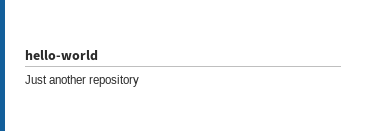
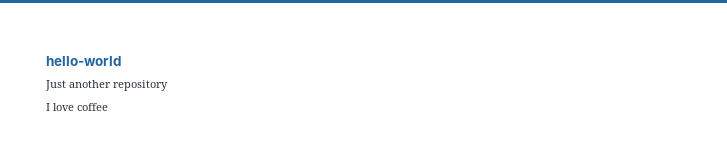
(140, 81) none -> [46,103,108,111] // I love coffee

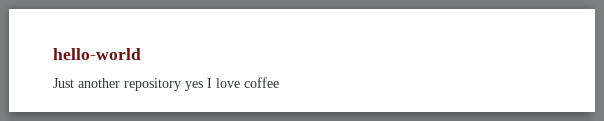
(168, 85) // -> [185,81,203,91] yes

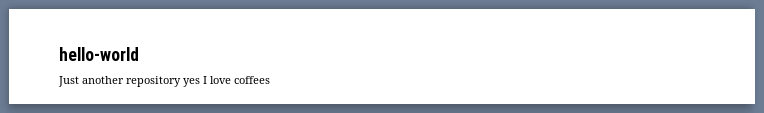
[244,77,279,88] coffee -> [234,76,270,84] coffees

